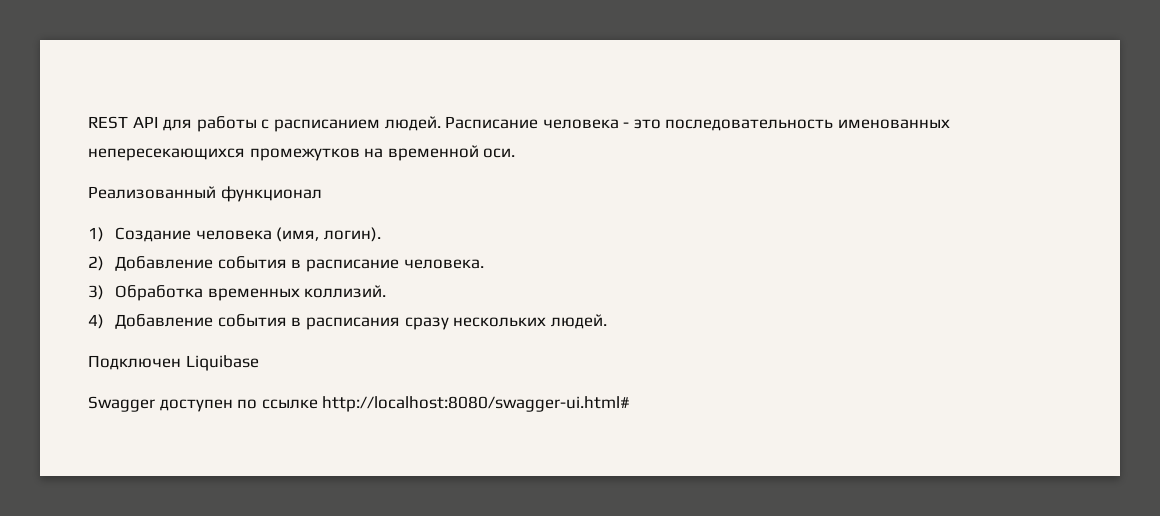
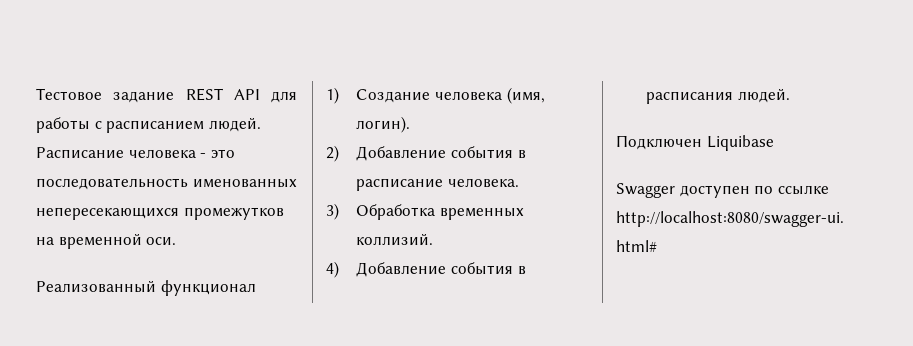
(88, 122) none -> [36,88,175,103] Тестовое задание
[404,317,547,330] сразу нескольких -> (734, 97) none

